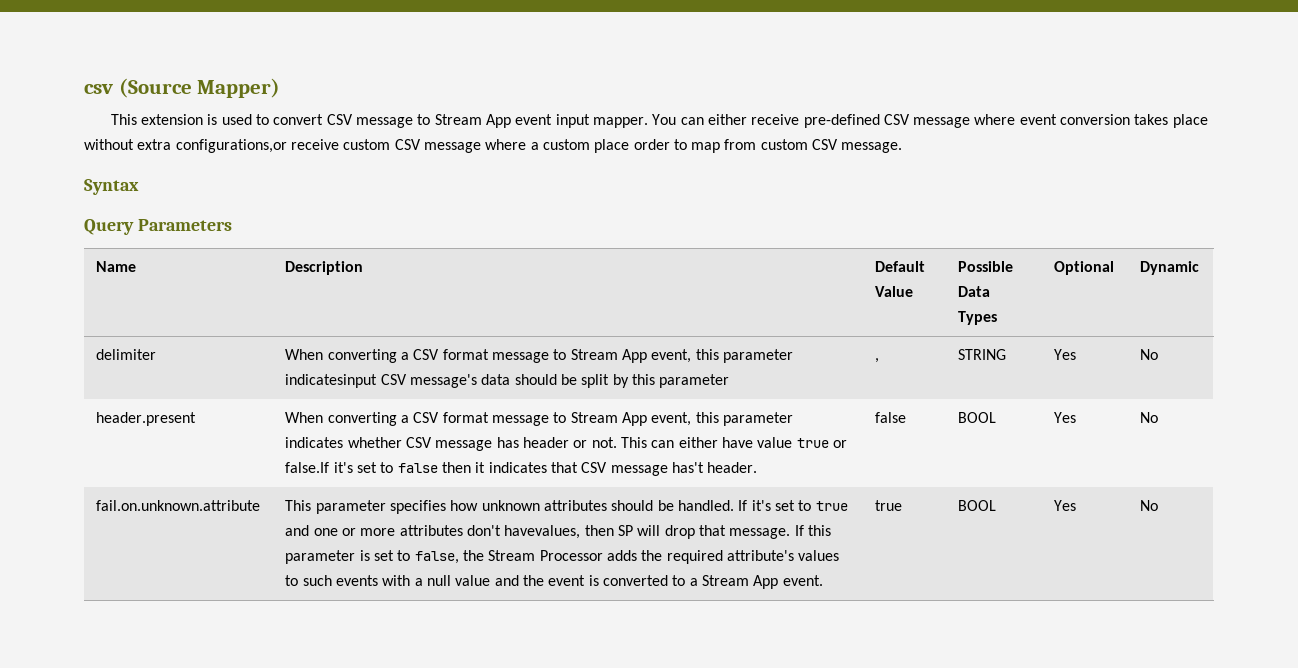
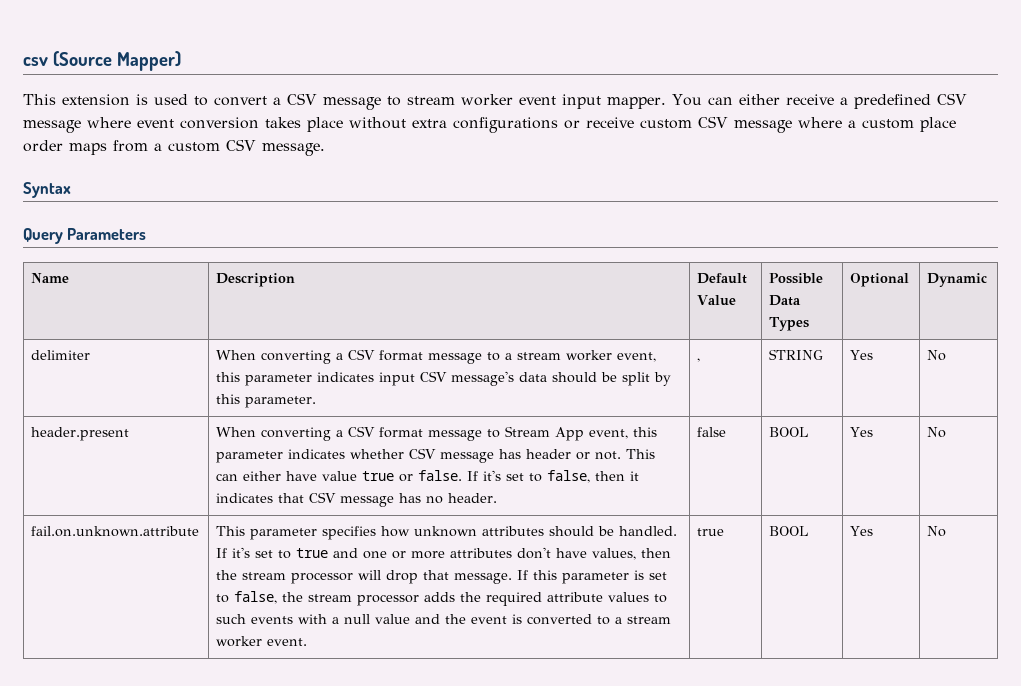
(324, 119) none -> [273,97,281,105] a
[434,114,511,128] Stream App -> [407,94,513,106] stream worker
[803,114,880,128] pre-defined -> [839,94,931,109] a predefined
[175,139,287,153] configurations,or -> [453,117,580,133] configurations or
[673,139,757,153] to map from -> [69,140,162,155] maps from a
[570,349,793,363] [285,374,378,388] Stream App event, this parameter indicatesinput -> [505,350,657,362] [216,372,416,386] a stream worker event, this parameter indicates input
[659,374,730,388] parameter -> [245,396,317,408] parameter.
[285,462,438,473] false.If it's set to false -> [418,470,591,483] false. If it's set to false,
[671,462,704,473] has't -> [399,493,444,504] has no
[504,525,634,539] havevalues, then SP -> [556,548,672,560] [216,570,354,584] have values, then the stream processor
[488,550,603,561] Stream Processor -> [308,594,420,606] stream processor
[726,550,794,561] attribute's -> [547,592,604,602] attribute
[701,575,779,589] Stream App -> [627,616,672,624] [216,636,263,647] stream worker

